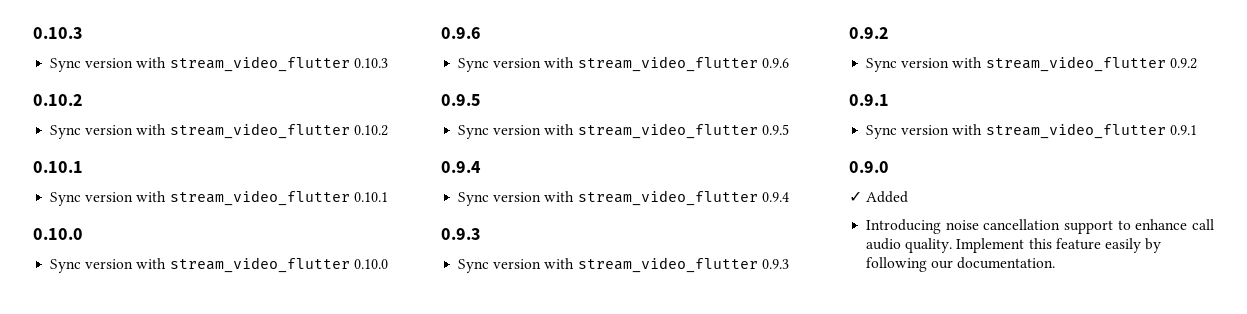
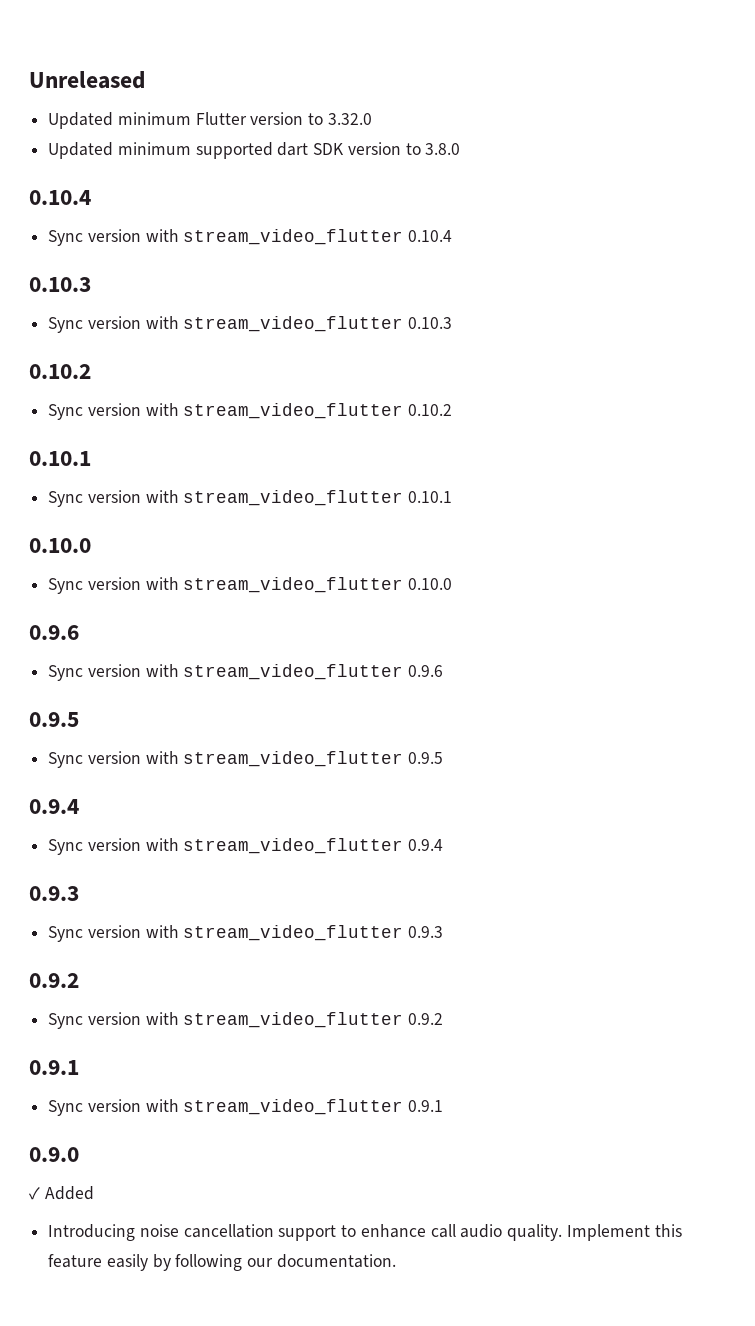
(33, 33) none -> [29,71,145,89] [48,112,372,129] [48,142,461,159] [29,190,91,205] [48,229,453,246] Unreleased // Updated minimum Flutter version to 3.32.0 // Updated minimum supported dart SDK version to 3.8.0 // 0.10.4 // Sync version with stream_video_flutter 0.10.4 //

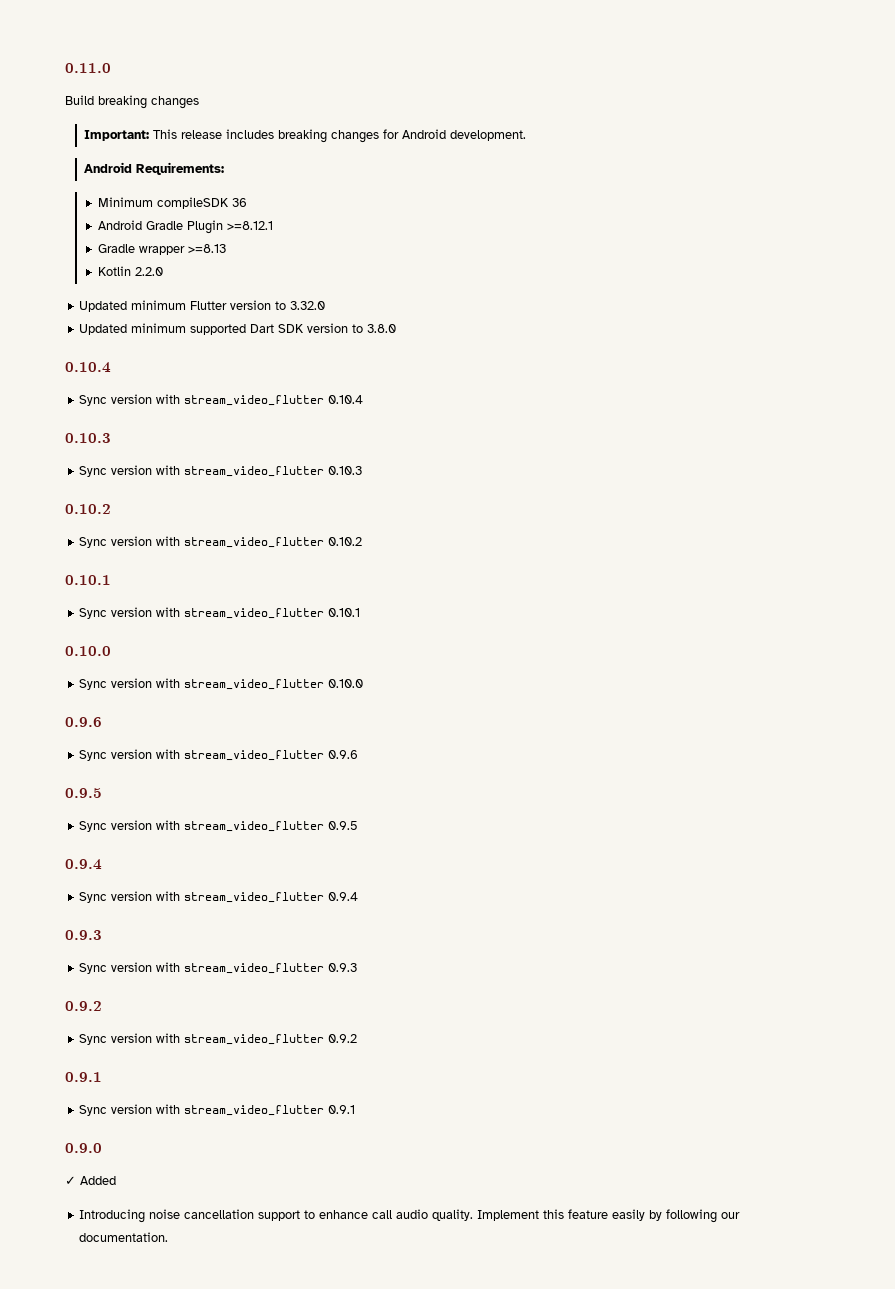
[29,71,145,89] Unreleased -> [65,63,111,73] [65,95,199,109] [83,129,526,143] [83,162,224,175] [97,197,247,209] [97,220,273,234] [97,244,226,255] [97,266,163,276] 0.11.0 // Build breaking changes // Important: This release includes breaking changes for Android development. // Android Requirements: // Minimum compileSDK 36 // Android Gradle Plugin >=8.12.1 // Gradle wrapper >=8.13 // Kotlin 2.2.0
[277,142,309,156] dart -> [250,324,275,333] Dart

